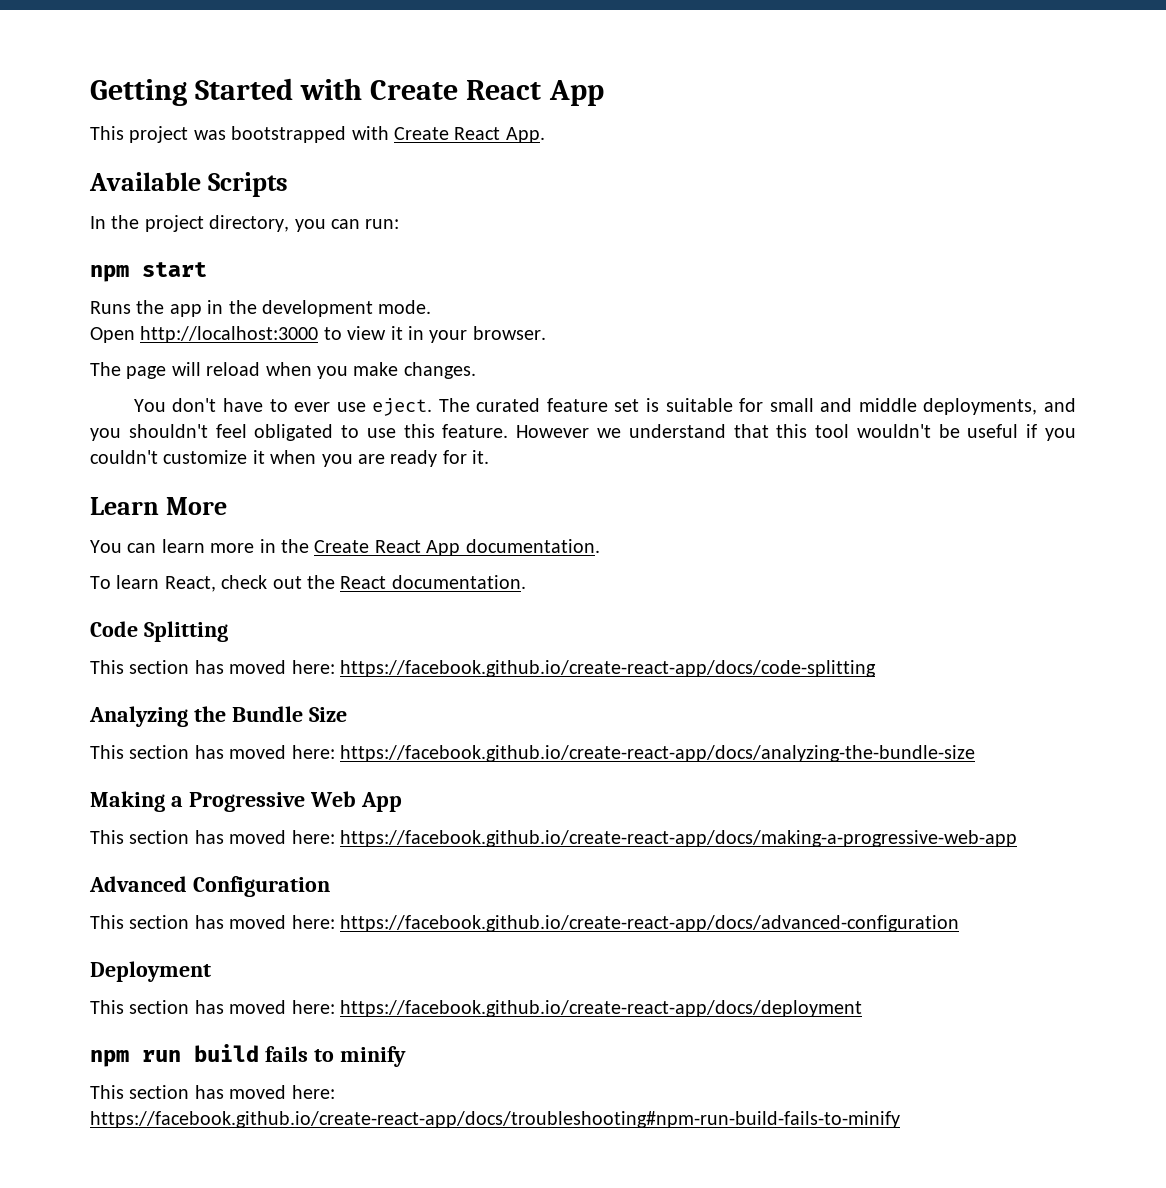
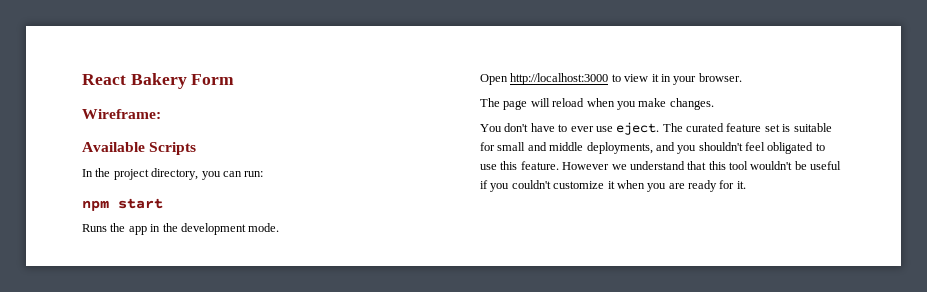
[90,78,604,106] [90,126,545,143] Getting Started with Create React App // This project was bootstrapped with Create React App. -> [82,73,235,89] [82,109,161,119] React Bakery Form // Wireframe:
[90,497,227,515] [90,539,600,556] [90,575,526,592] [90,621,228,642] [90,660,876,677] [89,706,347,727] [90,745,975,762] [90,791,402,812] [90,830,1017,847] [89,876,330,897] [90,915,959,932] [90,961,211,982] [90,1000,862,1017] [90,1044,406,1067] [90,1085,335,1099] [90,1111,900,1128] // Learn More // You can learn more in the Create React App documentation. // To learn React, check out the React documentation. // Code Splitting // This section has moved here: https://facebook.github.io/create-react-app/docs/code-splitting // Analyzing the Bundle Size // This section has moved here: https://facebook.github.io/create-react-app/docs/analyzing-the-bundle-size // Making a Progressive Web App // This section has moved here: https://facebook.github.io/create-react-app/docs/making-a-progressive-web-app // Advanced Configuration // This section has moved here: https://facebook.github.io/create-react-app/docs/advanced-configuration // Deployment // This section has moved here: https://facebook.github.io/create-react-app/docs/deployment // npm run build fails to minify // This section has moved here: https://facebook.github.io/create-react-app/docs/troubleshooting#npm-run-build-fails-to-minify -> (746, 185) none

